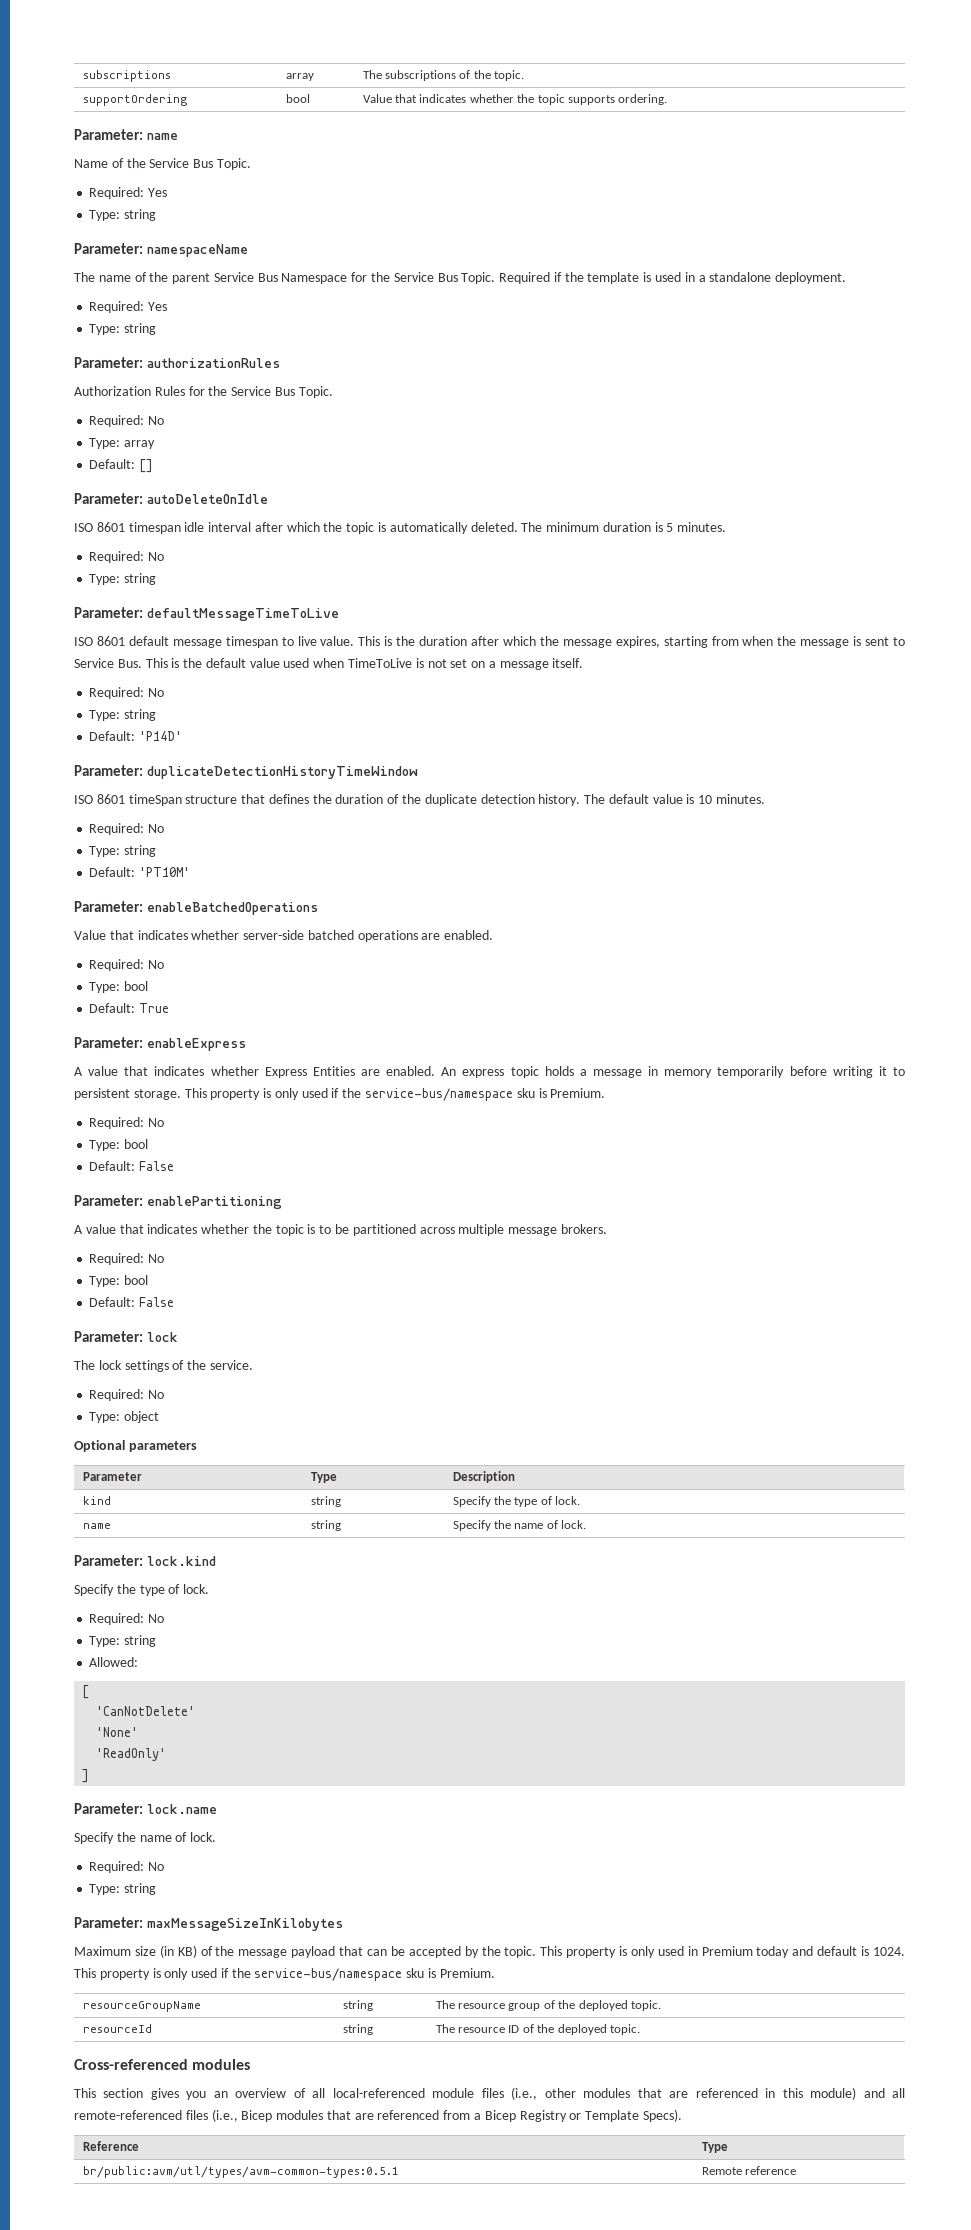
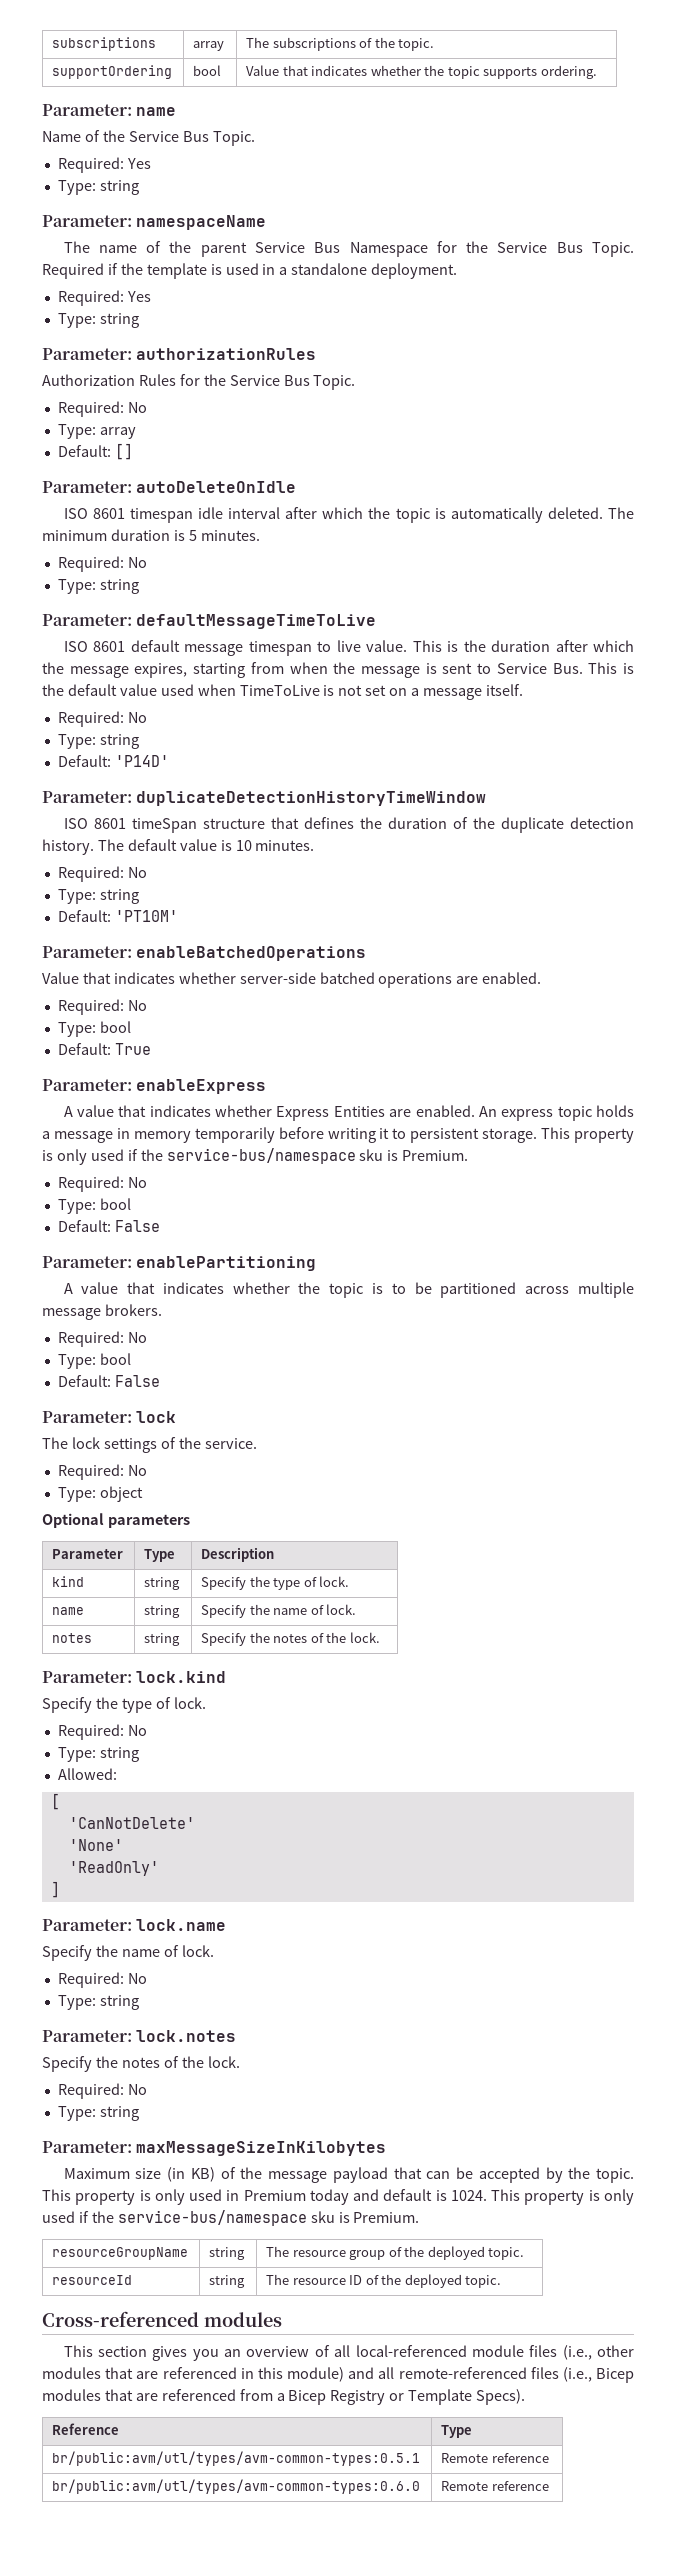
(587, 1524) none -> [52,1633,93,1643] [144,1633,181,1646] [201,1632,380,1646] // notes | string | Specify the notes of the lock.
(157, 1889) none -> [42,2030,237,2042] [42,2056,240,2072] [57,2083,147,2099] [57,2106,139,2121] // Parameter: lock.notes // Specify the notes of the lock. // Required: No // Type: string
(797, 2170) none -> [52,2479,421,2494] [441,2481,549,2491] // br/public:avm/utl/types/avm-common-types:0.6.0 | Remote reference

